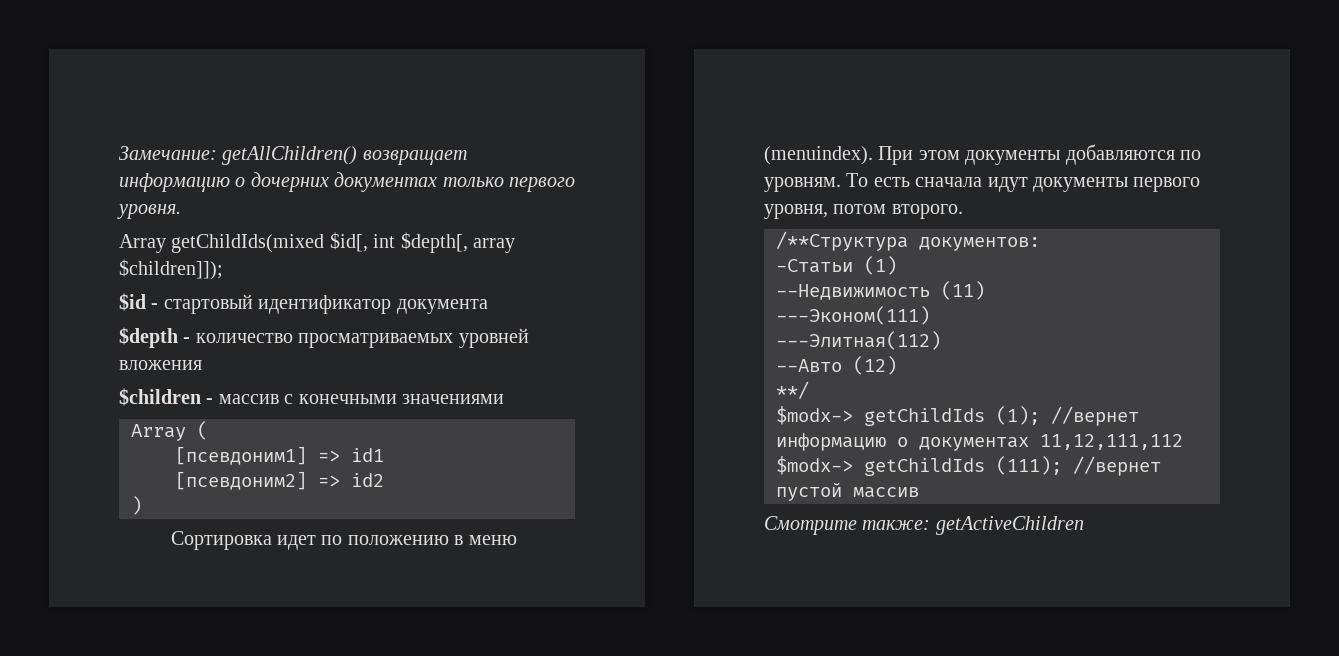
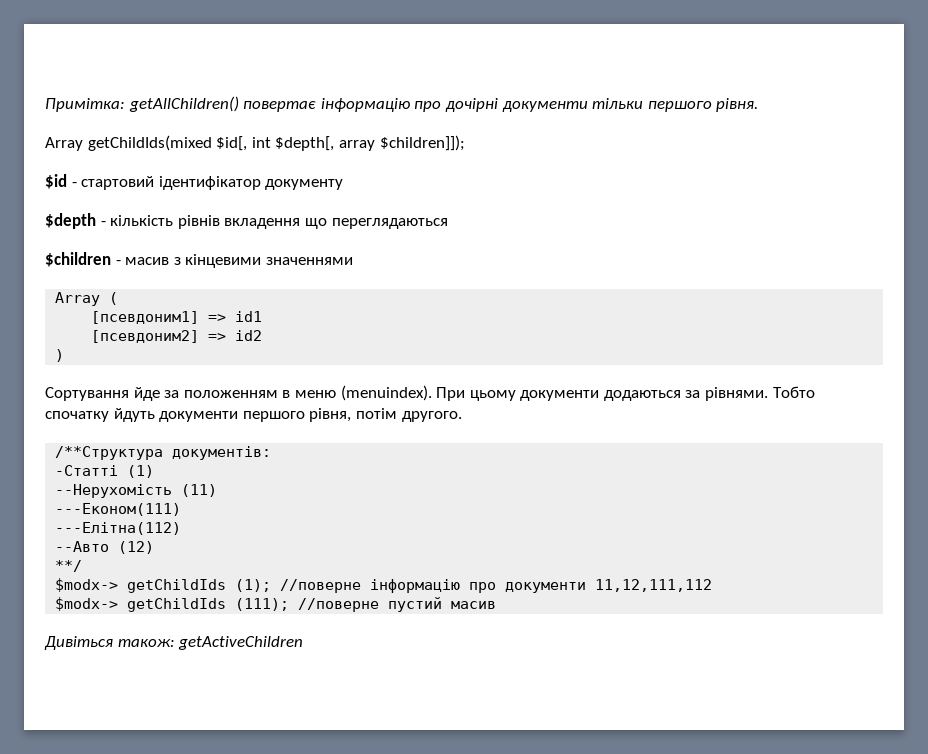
[119,146,467,165] [119,172,575,192] [117,204,181,219] Замечание: getAllChildren() возвращает информацию о дочерних документах только первого уровня. -> [45,96,759,112] Примітка: getAllChildren() повертає інформацію про дочірні документи тільки першого рівня.
[163,294,488,314] стартовый идентификатор документа -> [81,176,344,190] стартовий ідентифікатор документу
[195,328,529,348] [119,360,202,370] [119,388,504,406] количество просматриваемых уровней вложения // $children - массив с конечными значениями -> [110,215,448,229] [45,252,353,268] кількість рівнів вкладення що переглядаються // $children - масив з кінцевими значеннями
[170,531,517,550] [764,144,1201,165] [764,173,1201,192] [764,204,963,219] Сортировка идет по положению в меню (menuindex). При этом документы добавляются по уровням. То есть сначала идут документы первого уровня, потом второго. -> [45,385,815,401] [45,408,462,422] Сортування йде за положенням в меню (menuindex). При цьому документи додаються за рівнями. Тобто спочатку йдуть документи першого рівня, потім другого.
[919,237,1040,251] [776,259,853,273] документов: // -Статьи -> [172,446,272,460] [55,465,119,476] документів: // -Статті
[776,284,930,300] --Недвижимость -> [55,484,173,498] --Нерухомість
[776,306,930,325] [776,331,941,350] ---Эконом(111) // ---Элитная(112) -> [55,503,182,516] [55,522,182,535] ---Економ(111) // ---Елітна(112)
[1051,406,1139,426] [776,433,1029,451] //вернет информацию о документах -> [280,579,587,593] //поверне інформацію про документи
[1073,456,1161,476] [776,482,919,501] [764,516,931,535] //вернет пустой массив // Смотрите также: -> [298,597,497,612] [44,636,175,650] //поверне пустий масив // Дивіться також:

